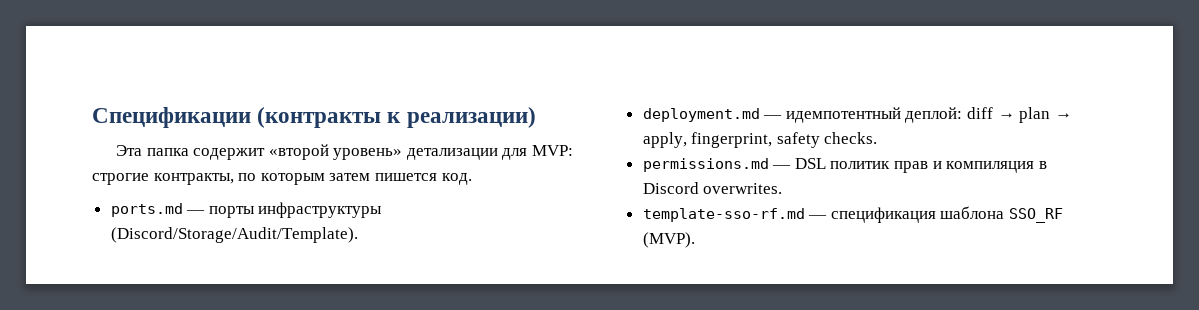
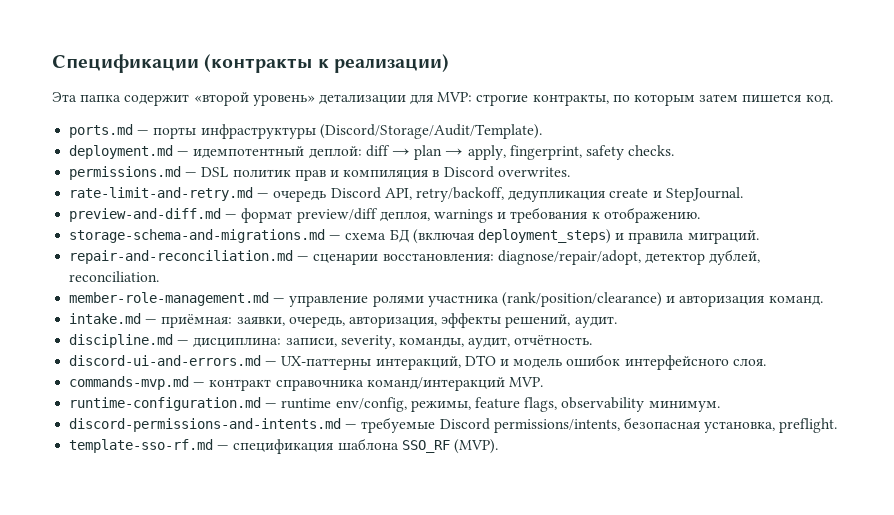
(783, 188) none -> [69,187,743,202] [69,207,700,223] [69,229,759,244] [69,249,761,265] [69,271,160,282] [69,292,823,307] [69,313,617,328] [69,334,593,349] [69,354,766,370] [69,376,543,391] [69,397,720,412] [69,417,838,433] // rate-limit-and-retry.md — очередь Discord API, retry/backoff, дедупликация create и StepJournal. // preview-and-diff.md — формат preview/diff деплоя, warnings и требования к отображению. // storage-schema-and-migrations.md — схема БД (включая deployment_steps) и правила миграций. // repair-and-reconciliation.md — сценарии восстановления: diagnose/repair/adopt, детектор дублей, reconciliation. // member-role-management.md — управление ролями участника (rank/position/clearance) и авторизация команд. // intake.md — приёмная: заявки, очередь, авторизация, эффекты решений, аудит. // discipline.md — дисциплина: записи, severity, команды, аудит, отчётность. // discord-ui-and-errors.md — UX‑паттерны интеракций, DTO и модель ошибок интерфейсного слоя. // commands-mvp.md — контракт справочника команд/интеракций MVP. // runtime-configuration.md — runtime env/config, режимы, feature flags, observability минимум. // discord-permissions-and-intents.md — требуемые Discord permissions/intents, безопасная установка, preflight.

